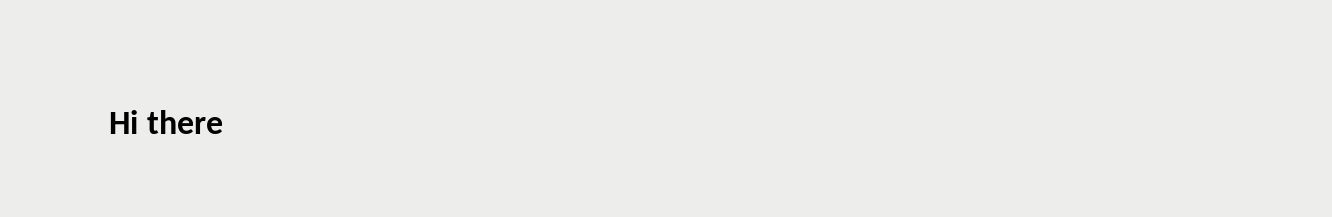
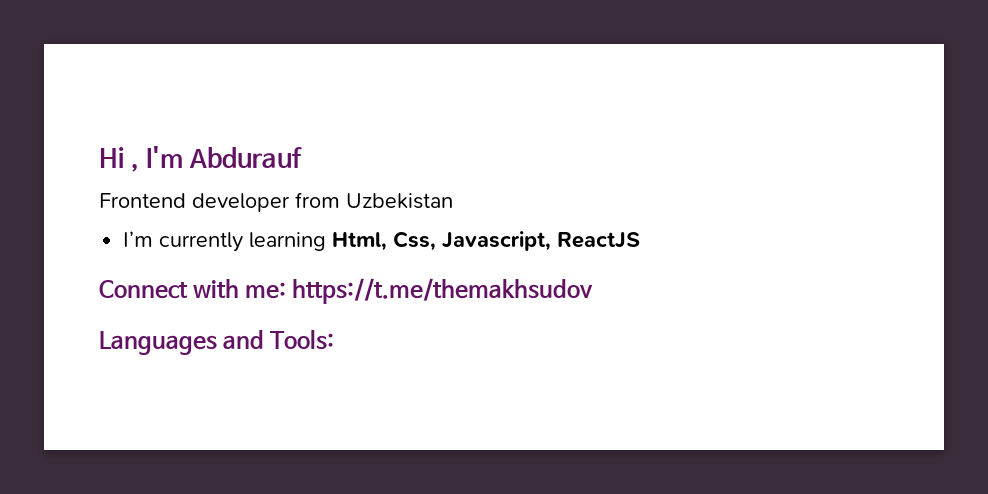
[147,110,224,134] there -> [131,146,303,172] [99,192,453,212] [123,231,641,252] [99,278,594,304] [99,329,335,355] , I'm Abdurauf // Frontend developer from Uzbekistan // I’m currently learning Html, Css, Javascript, ReactJS // Connect with me: https://t.me/themakhsudov // Languages and Tools:

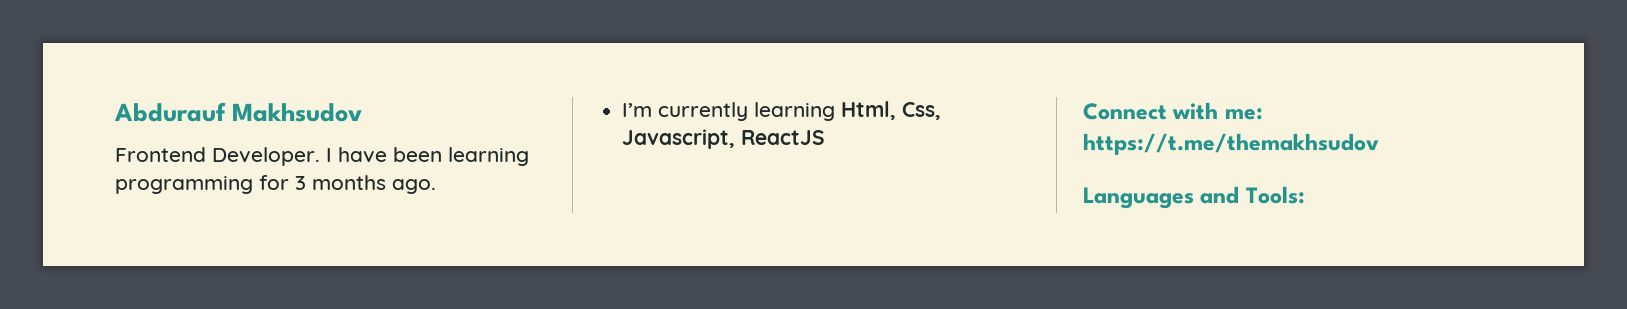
[99,146,184,172] Hi , I'm -> (114, 112) none
(303, 157) none -> [232,103,363,122] Makhsudov
[192,192,453,212] developer from Uzbekistan -> [212,147,529,166] [115,175,436,194] Developer. I have been learning programming for 3 months ago.

